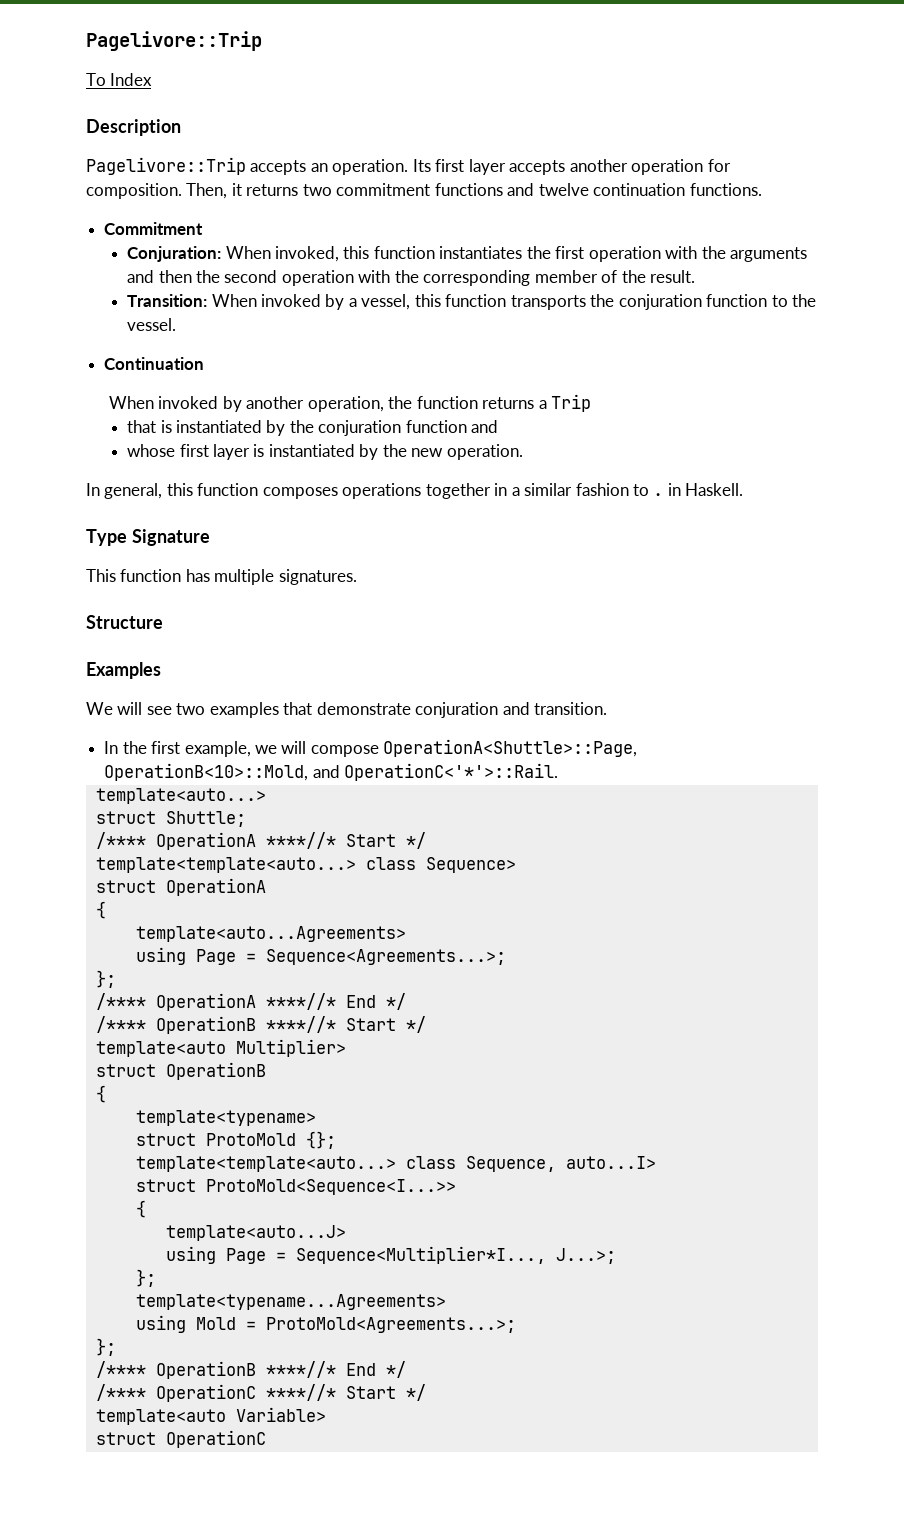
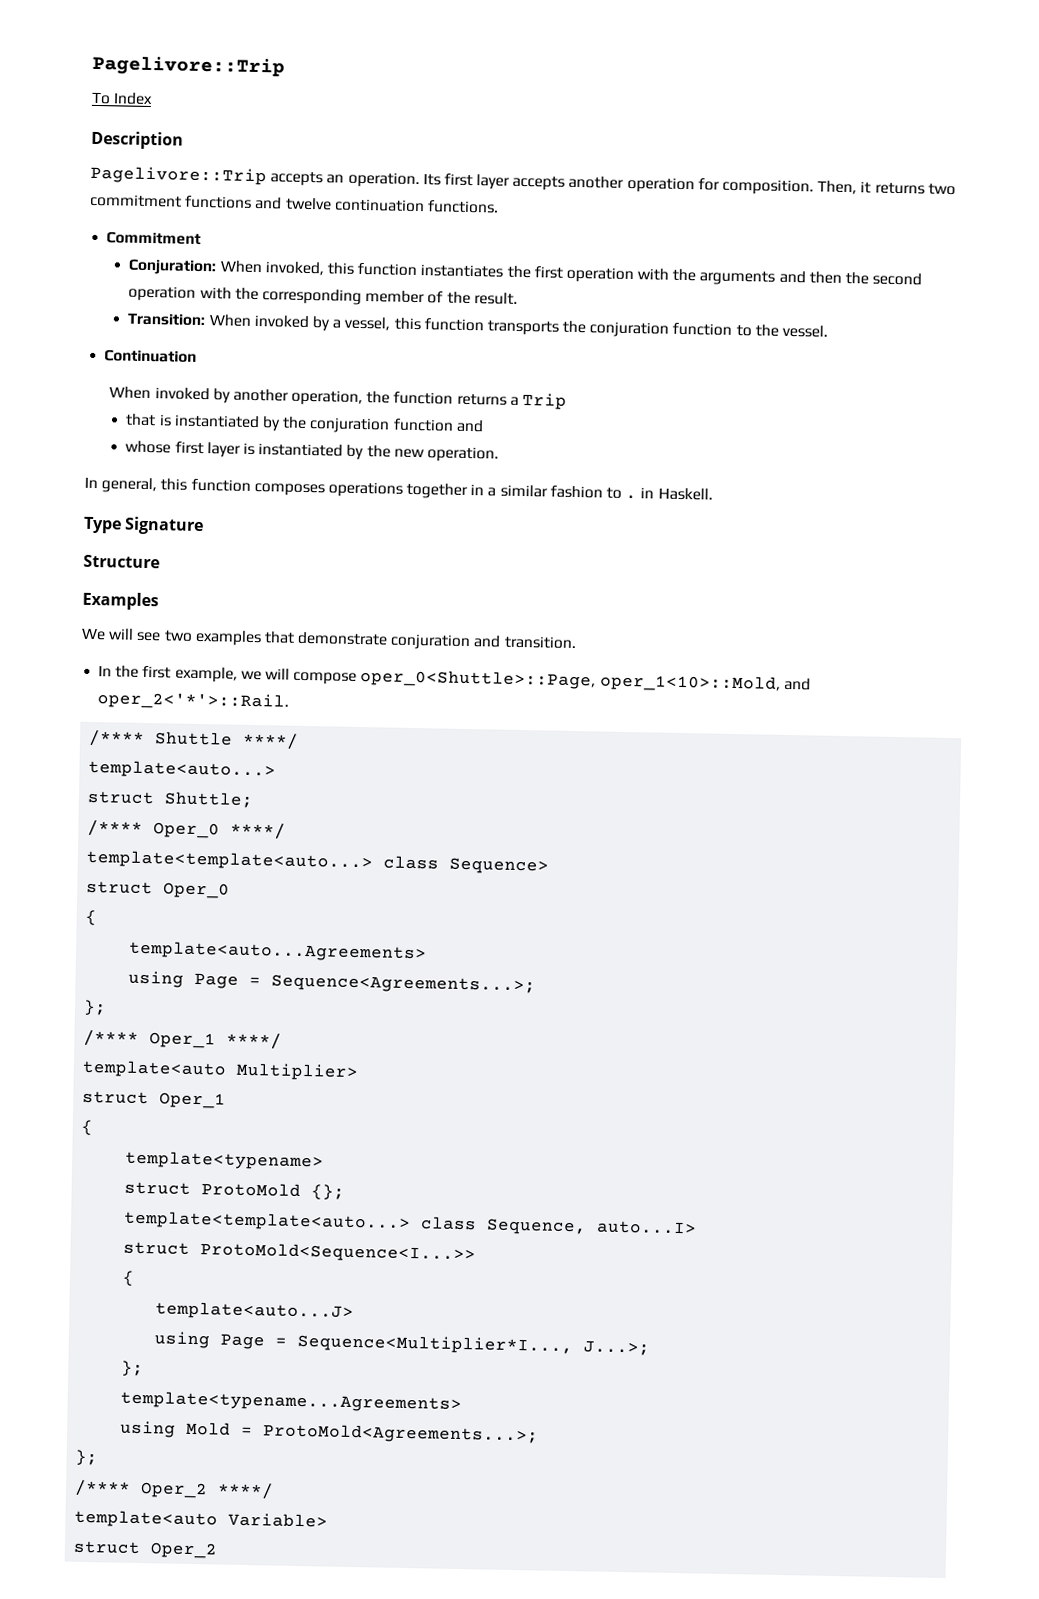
[86,569,357,585] // This function has multiple signatures. -> (205, 526) none
[383,739,638,757] [104,763,559,781] OperationA<Shuttle>::Page, OperationB<10>::Mold, and OperationC<'*'>::Rail. -> [360,669,811,693] [97,691,290,711] [88,729,300,750] oper_0<Shuttle>::Page, oper_1<10>::Mold, and oper_2<'*'>::Rail. // /**** Shuttle ****/
[155,832,426,850] OperationA ****//* Start */ -> [153,822,287,840] Oper_0 ****/
[165,878,266,896] OperationA -> [163,882,231,899] Oper_0
[155,993,406,1011] [95,1016,426,1034] OperationA ****//* End */ // /**** OperationB ****//* Start */ -> [149,1032,283,1050] Oper_1 ****/
[165,1062,266,1080] OperationB -> [159,1092,227,1109] Oper_1
[155,1361,406,1379] [95,1384,426,1402] OperationB ****//* End */ // /**** OperationC ****//* Start */ -> [140,1482,275,1500] Oper_2 ****/
[165,1430,266,1448] OperationC -> [150,1542,219,1559] Oper_2

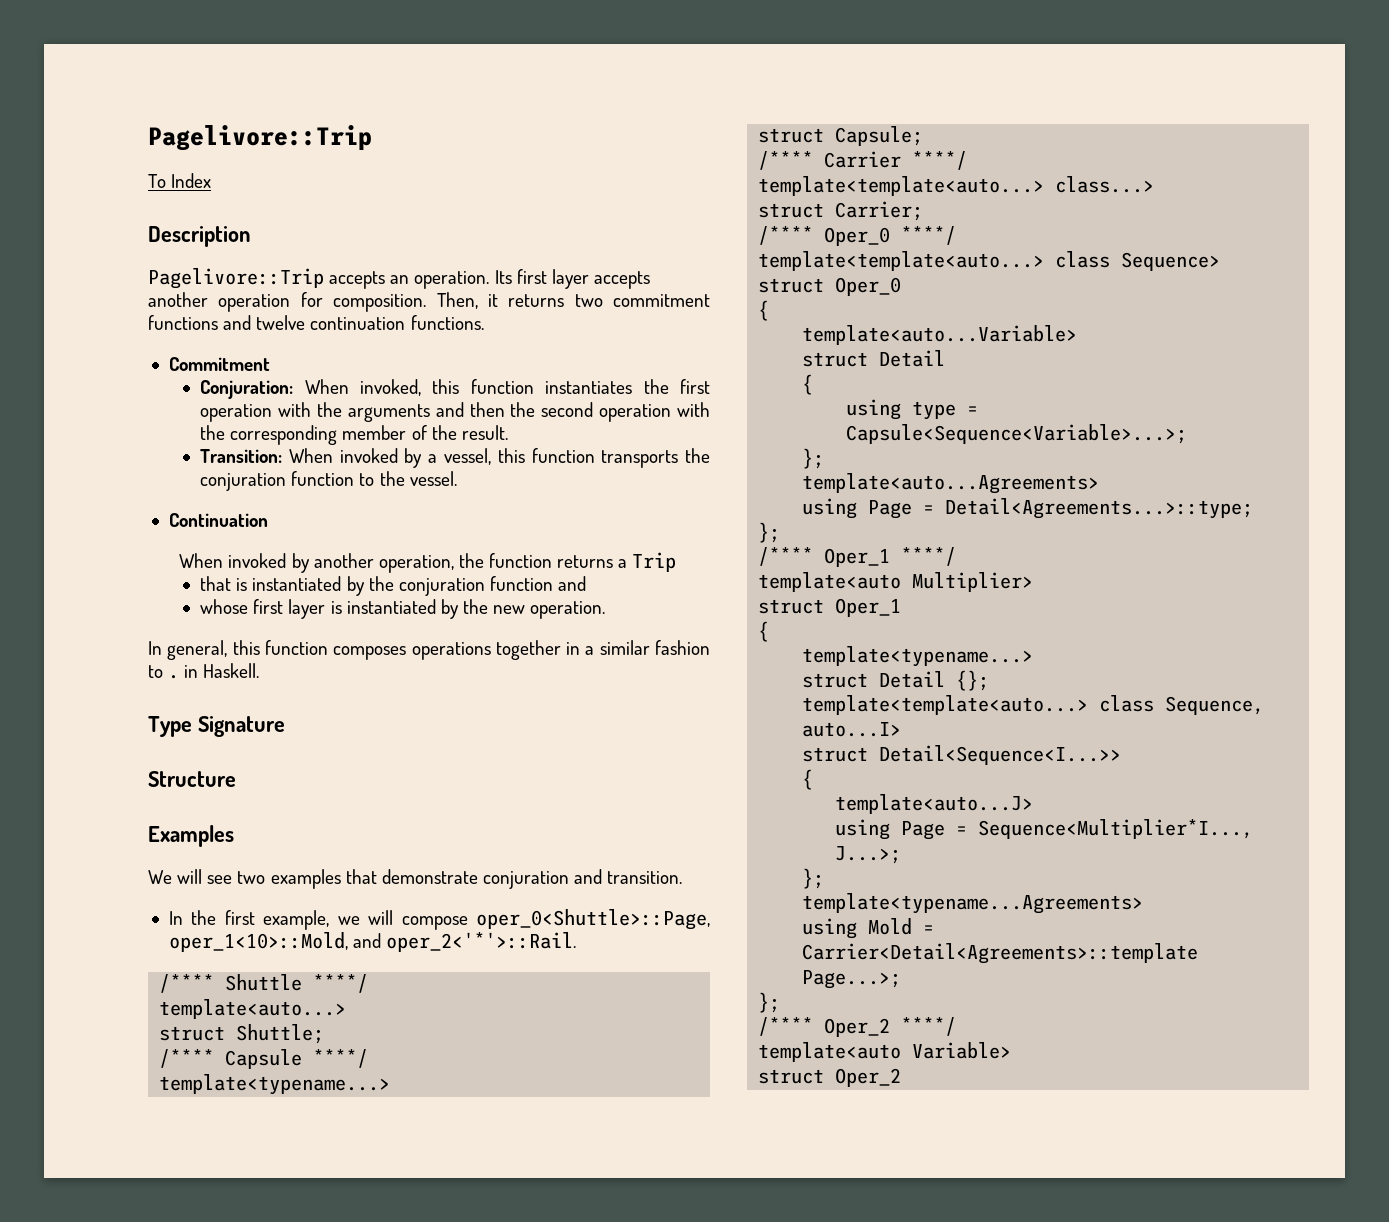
(255, 800) none -> [159,1049,369,1069] [159,1074,391,1095] [758,126,924,146] [758,151,968,170] [758,176,1155,196] [758,201,924,221] // /**** Capsule ****/ // template<typename...> // struct Capsule; // /**** Carrier ****/ // template<template<auto...> class...> // struct Carrier;
(98, 917) none -> [802,325,1078,345] [802,350,946,367] [802,374,814,395] [846,399,979,420] [846,424,1188,444] [802,448,825,469] // template<auto...Variable> // struct Detail // { // using type = Capsule<Sequence<Variable>...>; // };
[271,974,537,995] Sequence<Agreements...>; -> [945,498,1254,519] Detail<Agreements...>::type;
[125,1150,325,1171] [124,1181,302,1197] template<typename> // struct ProtoMold -> [802,646,1034,667] [802,671,946,688] template<typename...> // struct Detail
[200,1242,477,1264] ProtoMold<Sequence<I...>> -> [879,745,1122,765] Detail<Sequence<I...>>
[263,1423,540,1445] ProtoMold<Agreements...>; -> [802,943,1199,964] [802,970,902,989] Carrier<Detail<Agreements>::template Page...>;

